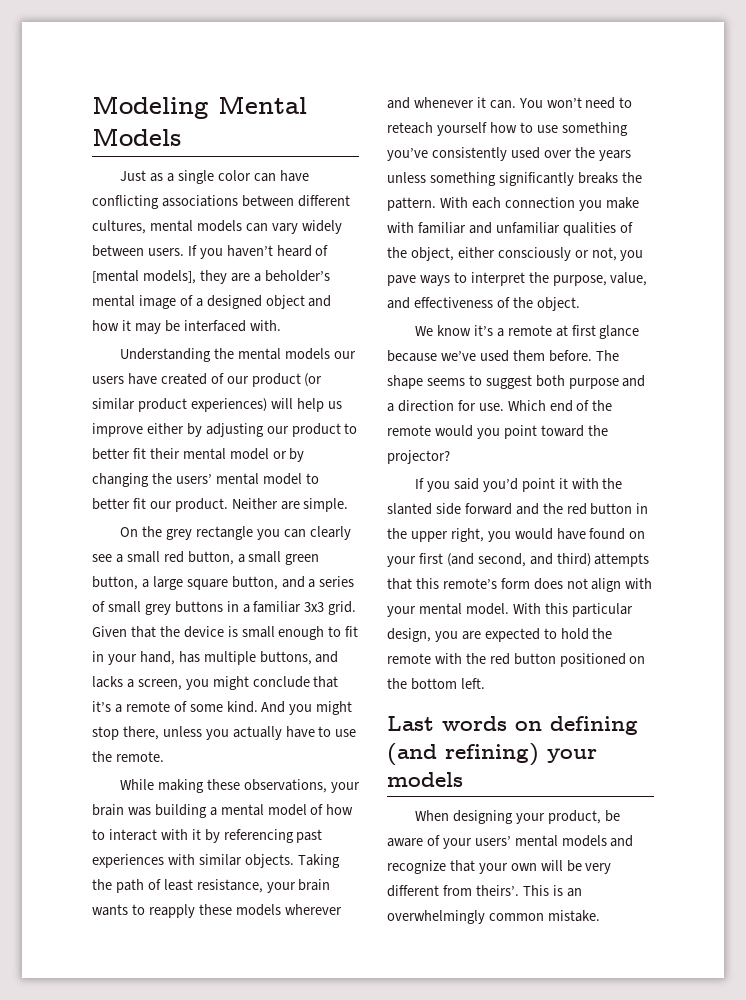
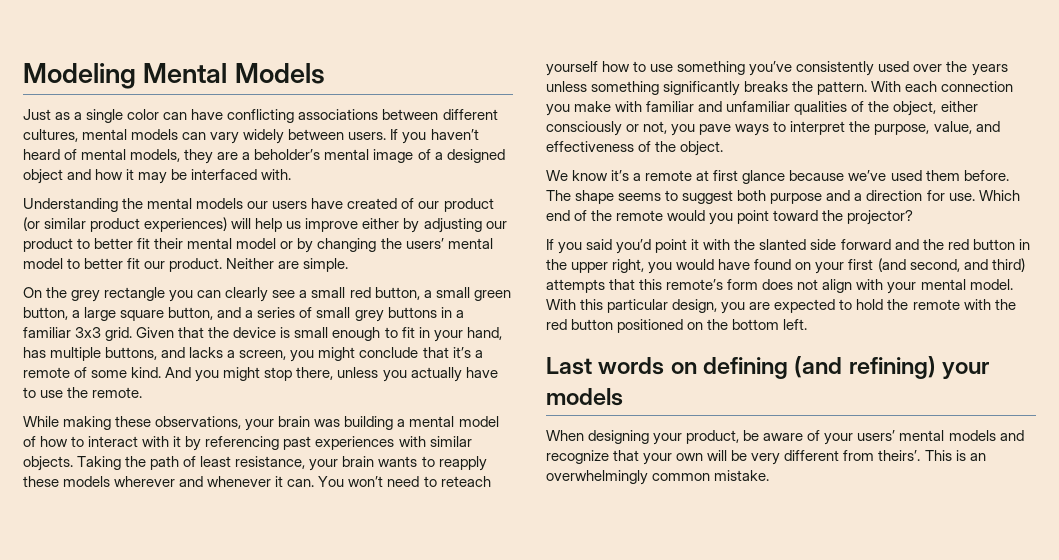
[92,270,196,284] [mental models], -> [81,149,181,162] mental models,

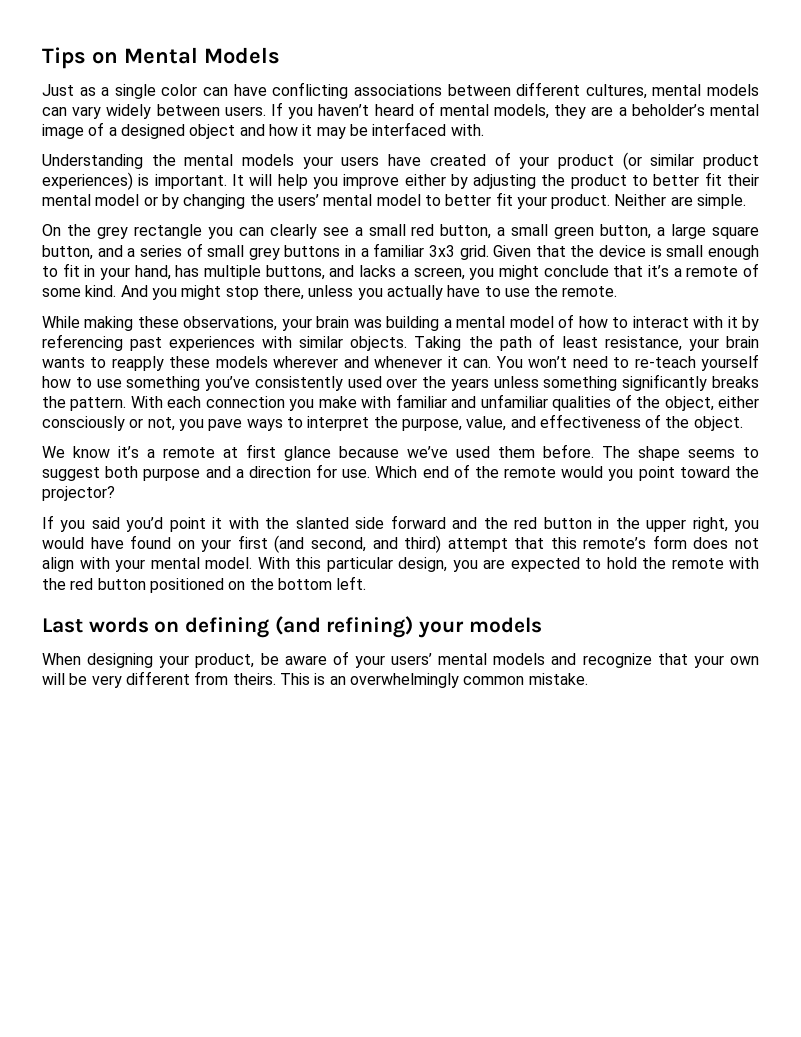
[23,63,136,89] Modeling -> [42,47,118,69] Tips on
[247,201,269,209] our -> [302,156,333,169] your
[418,201,440,209] our -> [519,156,550,169] your
(228, 224) none -> [138,174,244,189] is important. It
[286,221,302,229] us -> [312,177,338,189] you
[485,221,507,229] our -> [541,174,566,186] the
[144,261,166,269] our -> [516,196,547,209] your
[440,476,491,487] reteach -> [634,356,696,368] re-teach
[546,279,605,293] attempts -> [447,538,508,552] attempt
[878,450,921,461] theirs’. -> [232,673,276,685] theirs.

